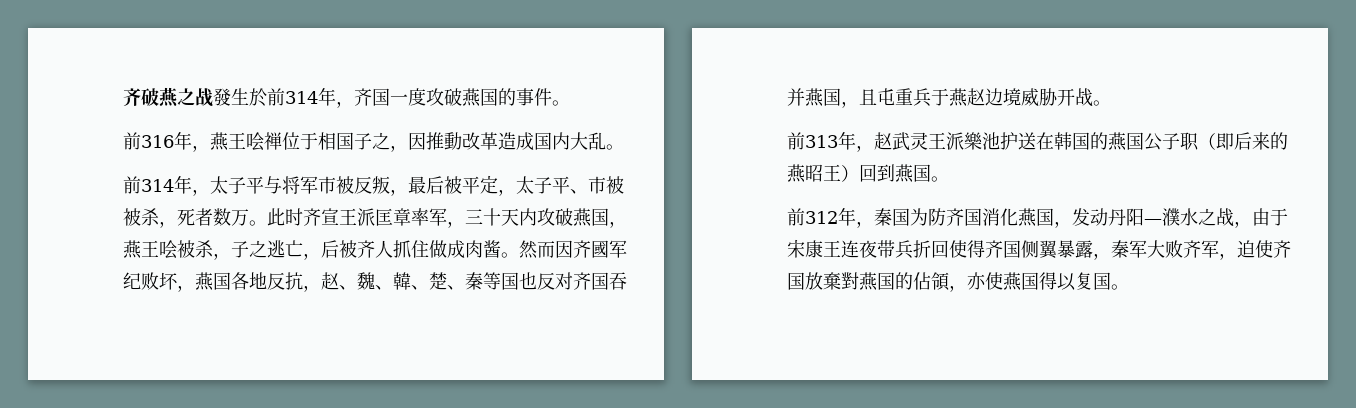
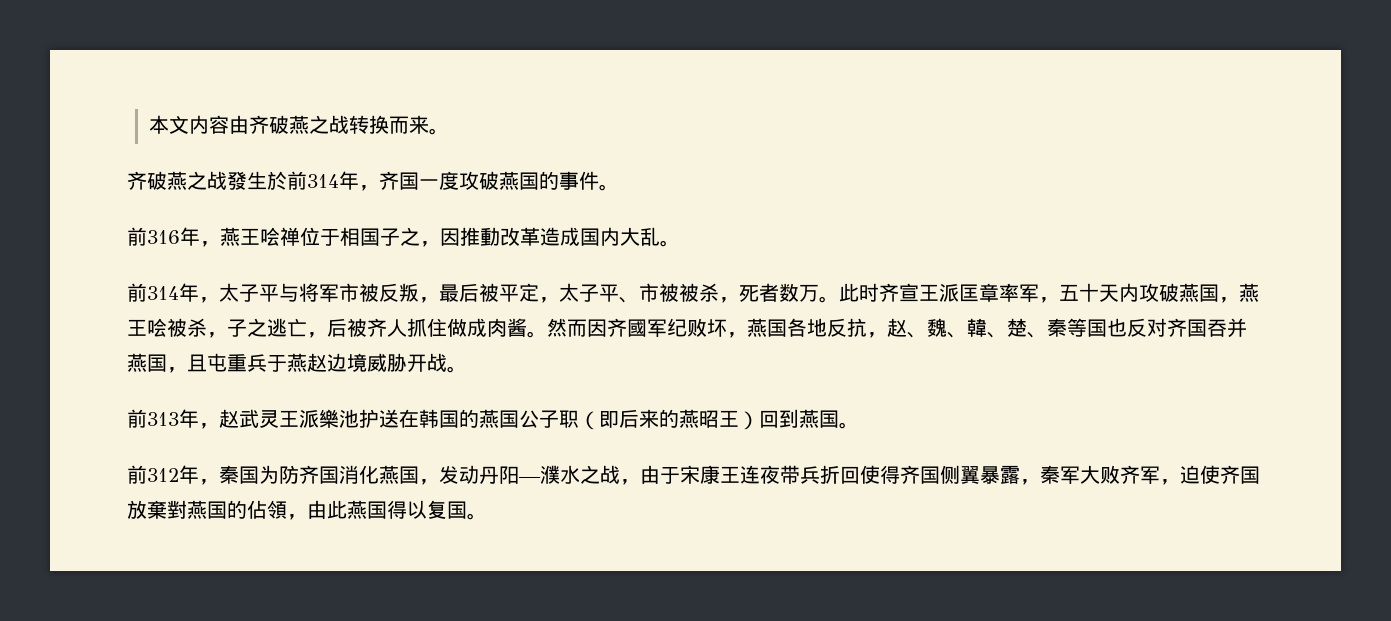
(123, 97) none -> [149,115,450,135] 本文内容由齐破燕之战转换而来。 //
[465,209,483,224] 三 -> [1059,284,1079,301] 五
[967,272,1003,290] 亦使 -> [307,500,347,519] 由此

